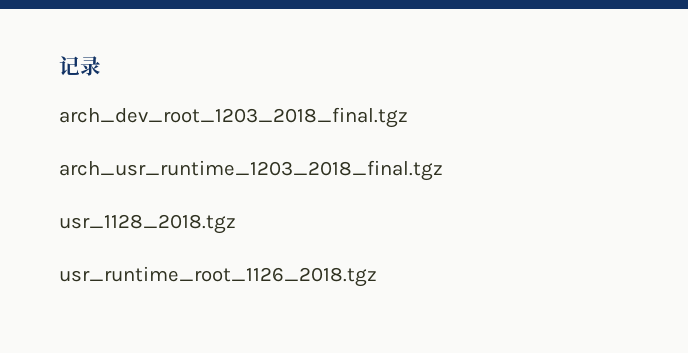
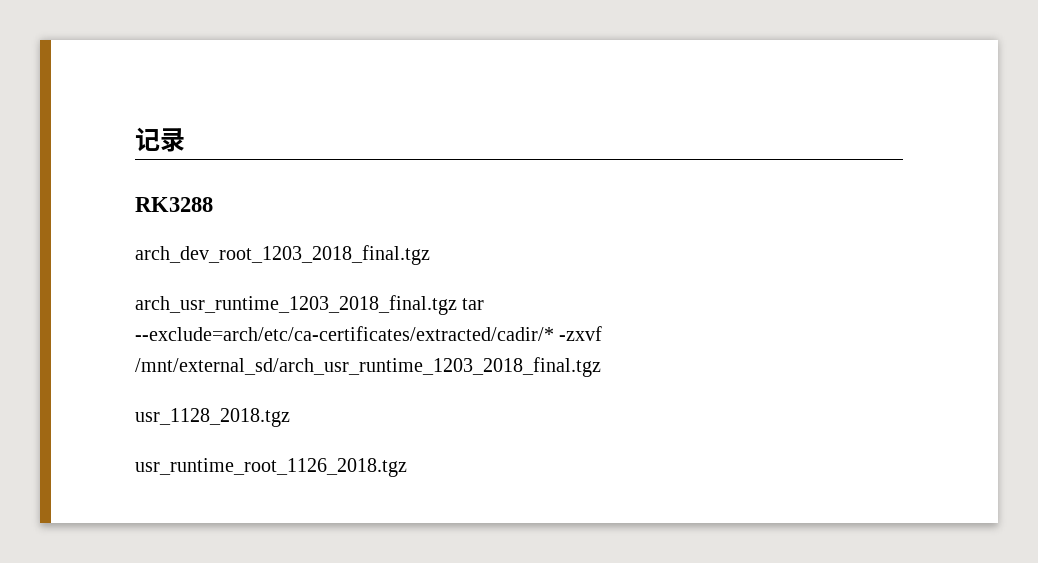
(101, 66) none -> [135,197,213,212] // RK3288
(443, 170) none -> [462,298,485,310] [135,326,603,341] [135,357,601,377] tar --exclude=arch/etc/ca-certificates/extracted/cadir/* -zxvf /mnt/external_sd/arch_usr_runtime_1203_2018_final.tgz

